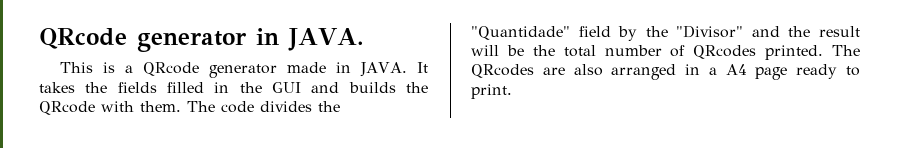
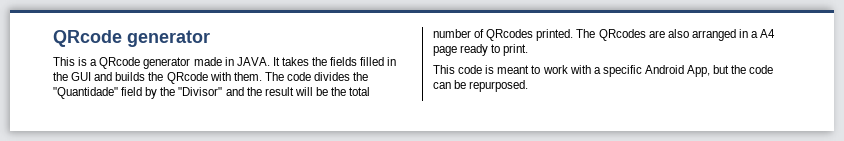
[39,28,364,52] QRcode generator in JAVA. -> [53,30,210,47] QRcode generator
(512, 91) none -> [433,65,774,77] [433,80,529,92] // This code is meant to work with a specific Android App, but the code can be repurposed.

